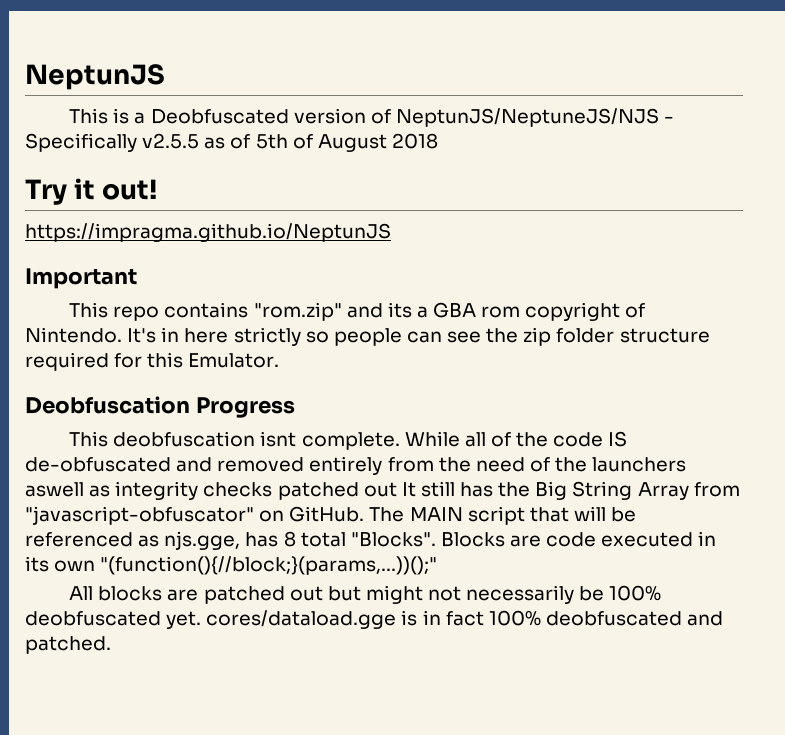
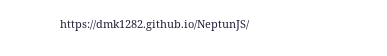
[25,64,165,90] [69,108,675,127] [25,133,438,152] [25,178,158,205] [25,223,391,242] [25,268,137,289] [69,302,646,321] [25,327,710,346] [25,352,280,371] [25,396,295,418] [69,431,628,450] [25,456,687,475] [25,481,740,500] [25,506,637,525] [25,531,717,550] [25,556,438,575] [69,585,662,604] [25,610,724,629] [25,636,111,654] NeptunJS // This is a Deobfuscated version of NeptunJS/NeptuneJS/NJS - Specifically v2.5.5 as of 5th of August 2018 // Try it out! // https://impragma.github.io/NeptunJS // Important // This repo contains "rom.zip" and its a GBA rom copyright of Nintendo. It's in here strictly so people can see the zip folder structure required for this Emulator. // Deobfuscation Progress // This deobfuscation isnt complete. While all of the code IS de-obfuscated and removed entirely from the need of the launchers aswell as integrity checks patched out It still has the Big String Array from "javascript-obfuscator" on GitHub. The MAIN script that will be referenced as njs.gge, has 8 total "Blocks". Blocks are code executed in its own "(function(){//block;}(params,...))();" // All blocks are patched out but might not necessarily be 100% deobfuscated yet. cores/dataload.gge is in fact 100% deobfuscated and patched. -> [60,20,250,31] https://dmk1282.github.io/NeptunJS/

